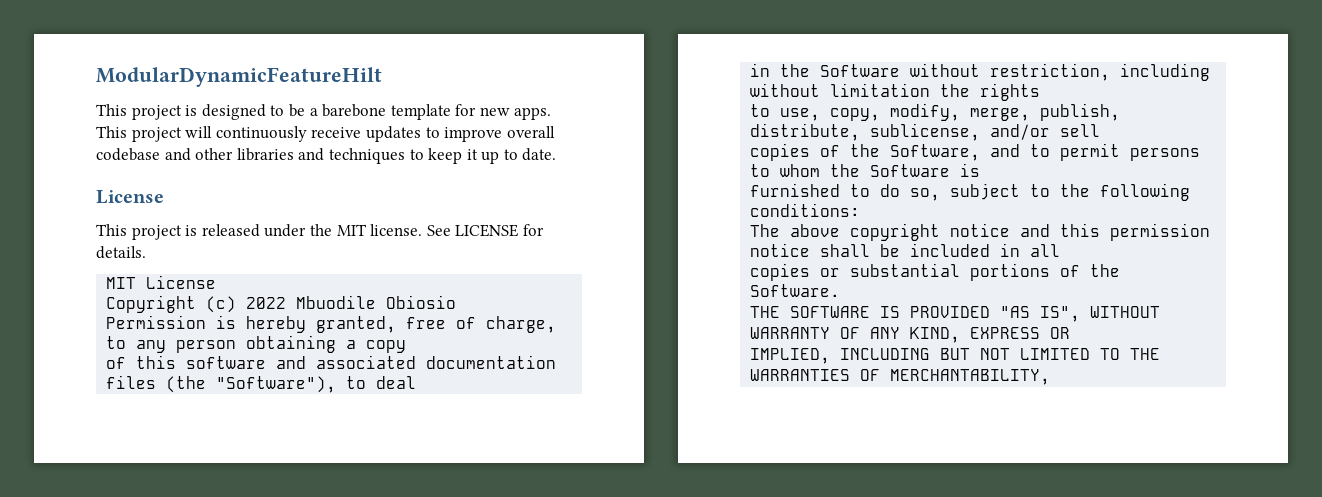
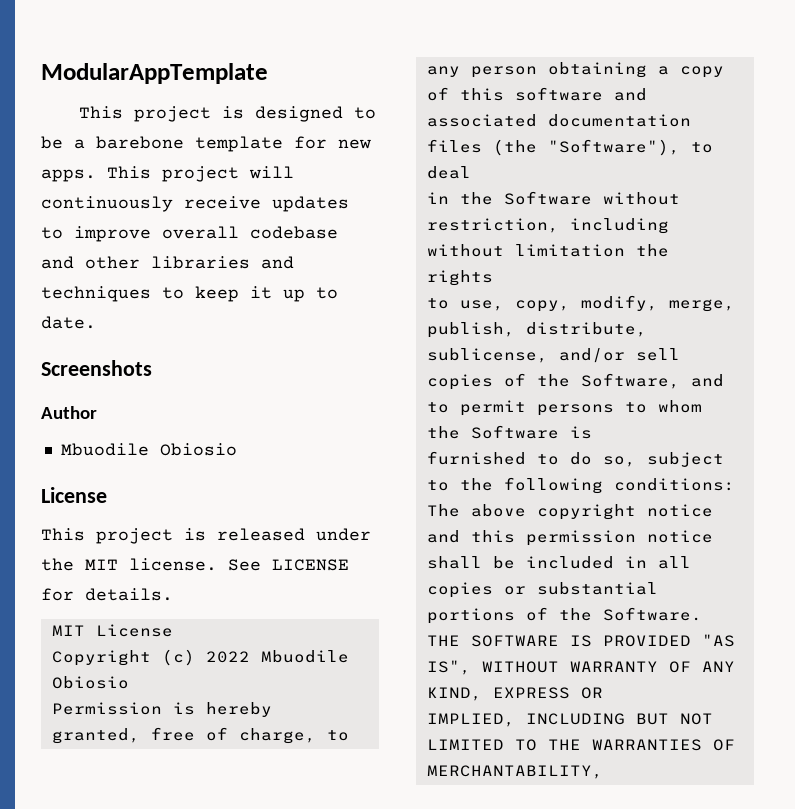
[96,67,382,87] ModularDynamicFeatureHilt -> [41,63,268,84] ModularAppTemplate
(557, 154) none -> [41,360,152,376] [41,406,97,419] [60,443,237,456] // Screenshots // Author // Mbuodile Obiosio

